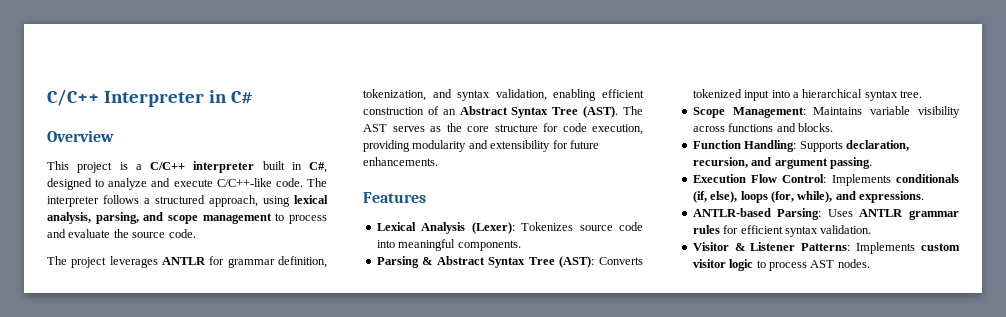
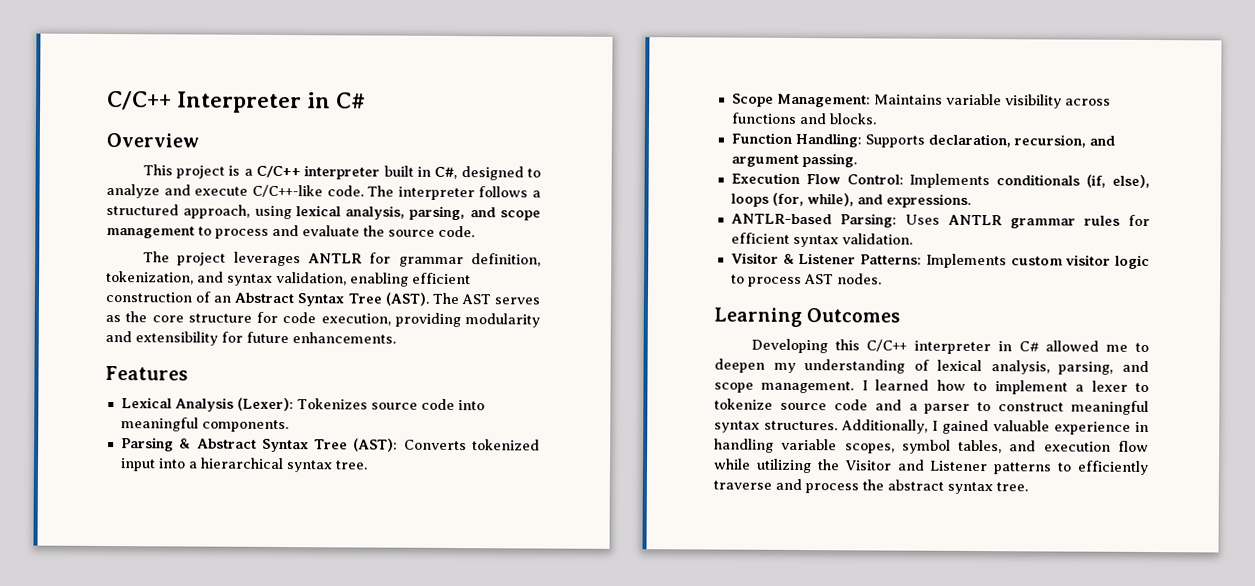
(870, 263) none -> [714,307,901,328] [750,338,1149,355] [714,358,1149,375] [714,379,1149,395] [714,398,1149,416] [714,419,1149,435] [714,438,1149,454] [713,458,1149,476] [713,478,1028,495] // Learning Outcomes // Developing this C/C++ interpreter in C# allowed me to deepen my understanding of lexical analysis, parsing, and scope management. I learned how to implement a lexer to tokenize source code and a parser to construct meaningful syntax structures. Additionally, I gained valuable experience in handling variable scopes, symbol tables, and execution flow while utilizing the Visitor and Listener patterns to efficiently traverse and process the abstract syntax tree.

